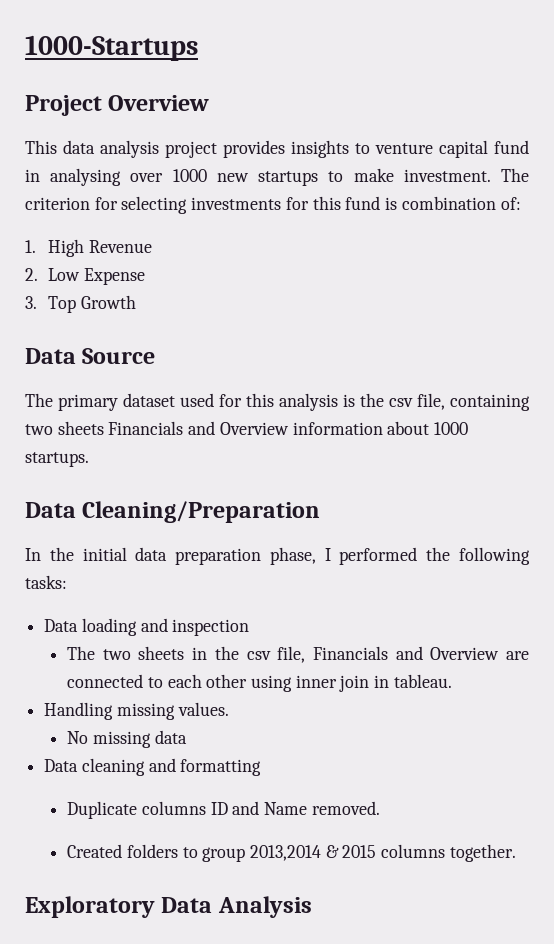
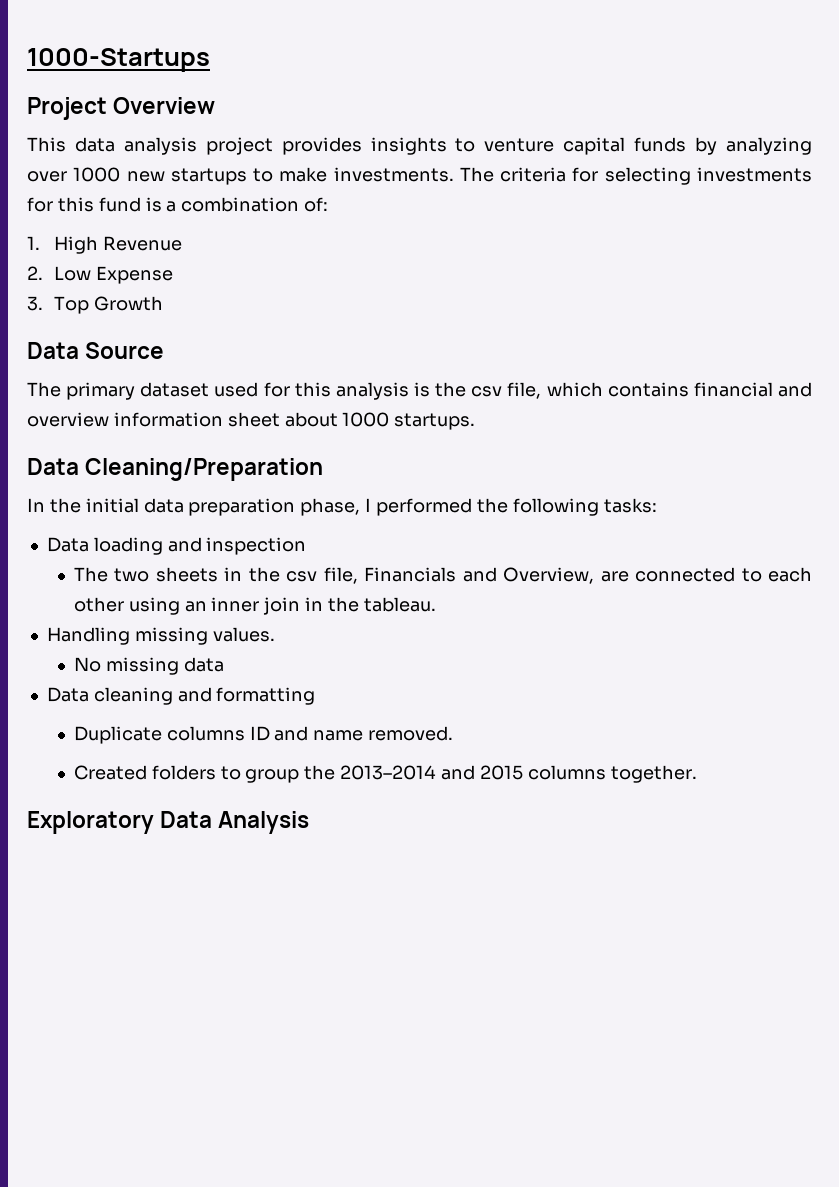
[494,140,529,154] [25,168,122,186] fund in analysing -> [634,137,812,155] funds by analyzing
[403,168,529,182] [25,197,90,210] investment. The criterion -> [333,167,567,182] investments. The criteria
(398, 203) none -> [166,201,177,212] a
[450,394,530,411] [25,421,383,435] containing two sheets Financials and Overview information -> [546,382,812,397] [27,412,280,427] which contains financial and overview information sheet
[430,647,500,660] Overview -> [503,567,595,584] Overview,
(292, 683) none -> [184,601,207,612] an
(390, 681) none -> [327,597,359,612] the
[263,802,307,815] Name -> [313,730,364,741] name
[249,845,339,861] 2013,2014 & -> [304,765,475,780] the 2013–2014 and

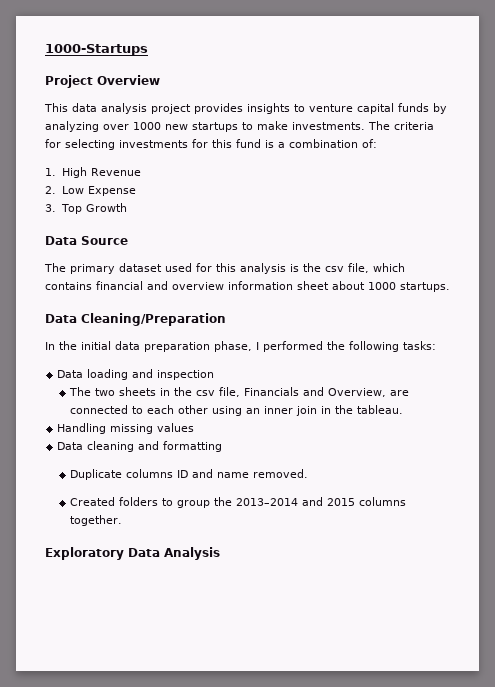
[212,627,275,642] [73,657,224,675] values. // No missing data -> [157,423,195,432] values

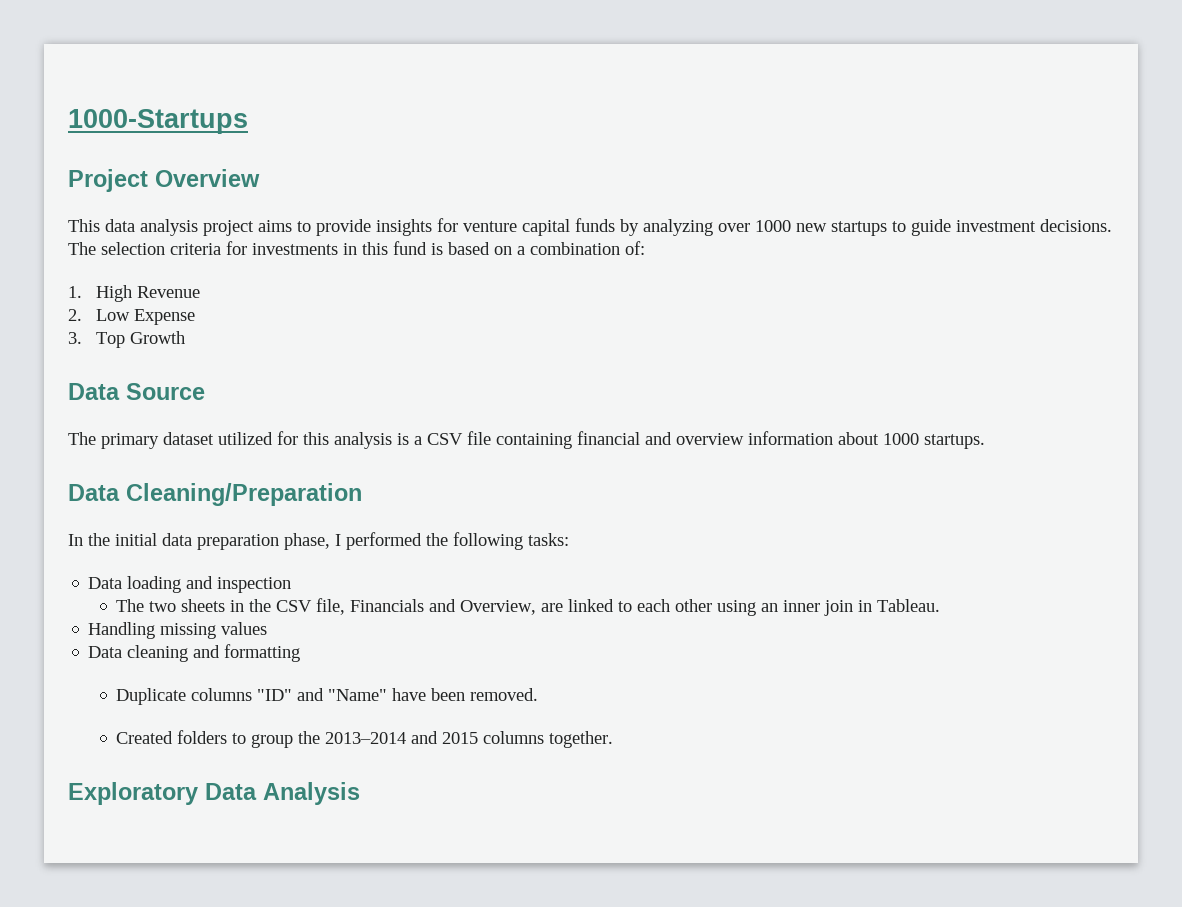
[194,103,305,114] provides insights to -> [258,218,458,236] aims to provide insights for
[257,121,434,130] [45,139,208,150] make investments. The criteria for selecting investments for -> [911,219,1112,236] [68,241,357,255] guide investment decisions. The selection criteria for investments in
(274, 144) none -> [448,242,512,255] based on
[165,263,192,272] used -> [218,432,273,445] utilized
[303,263,405,273] [45,282,92,290] the csv file, which contains -> [414,431,572,449] a CSV file containing
[297,281,329,290] sheet -> (833, 438) none
[195,390,215,396] csv -> [276,600,313,612] CSV
[69,405,128,414] connected -> [568,599,615,612] linked
[334,405,403,414] the tableau. -> [877,599,941,612] Tableau.
[176,469,249,478] ID and name -> [257,688,466,701] "ID" and "Name" have been

